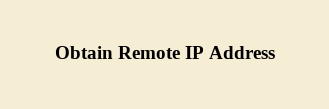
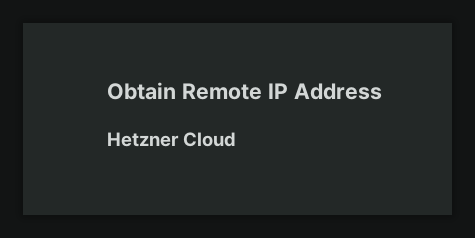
(276, 52) none -> [107,132,237,147] // Hetzner Cloud

